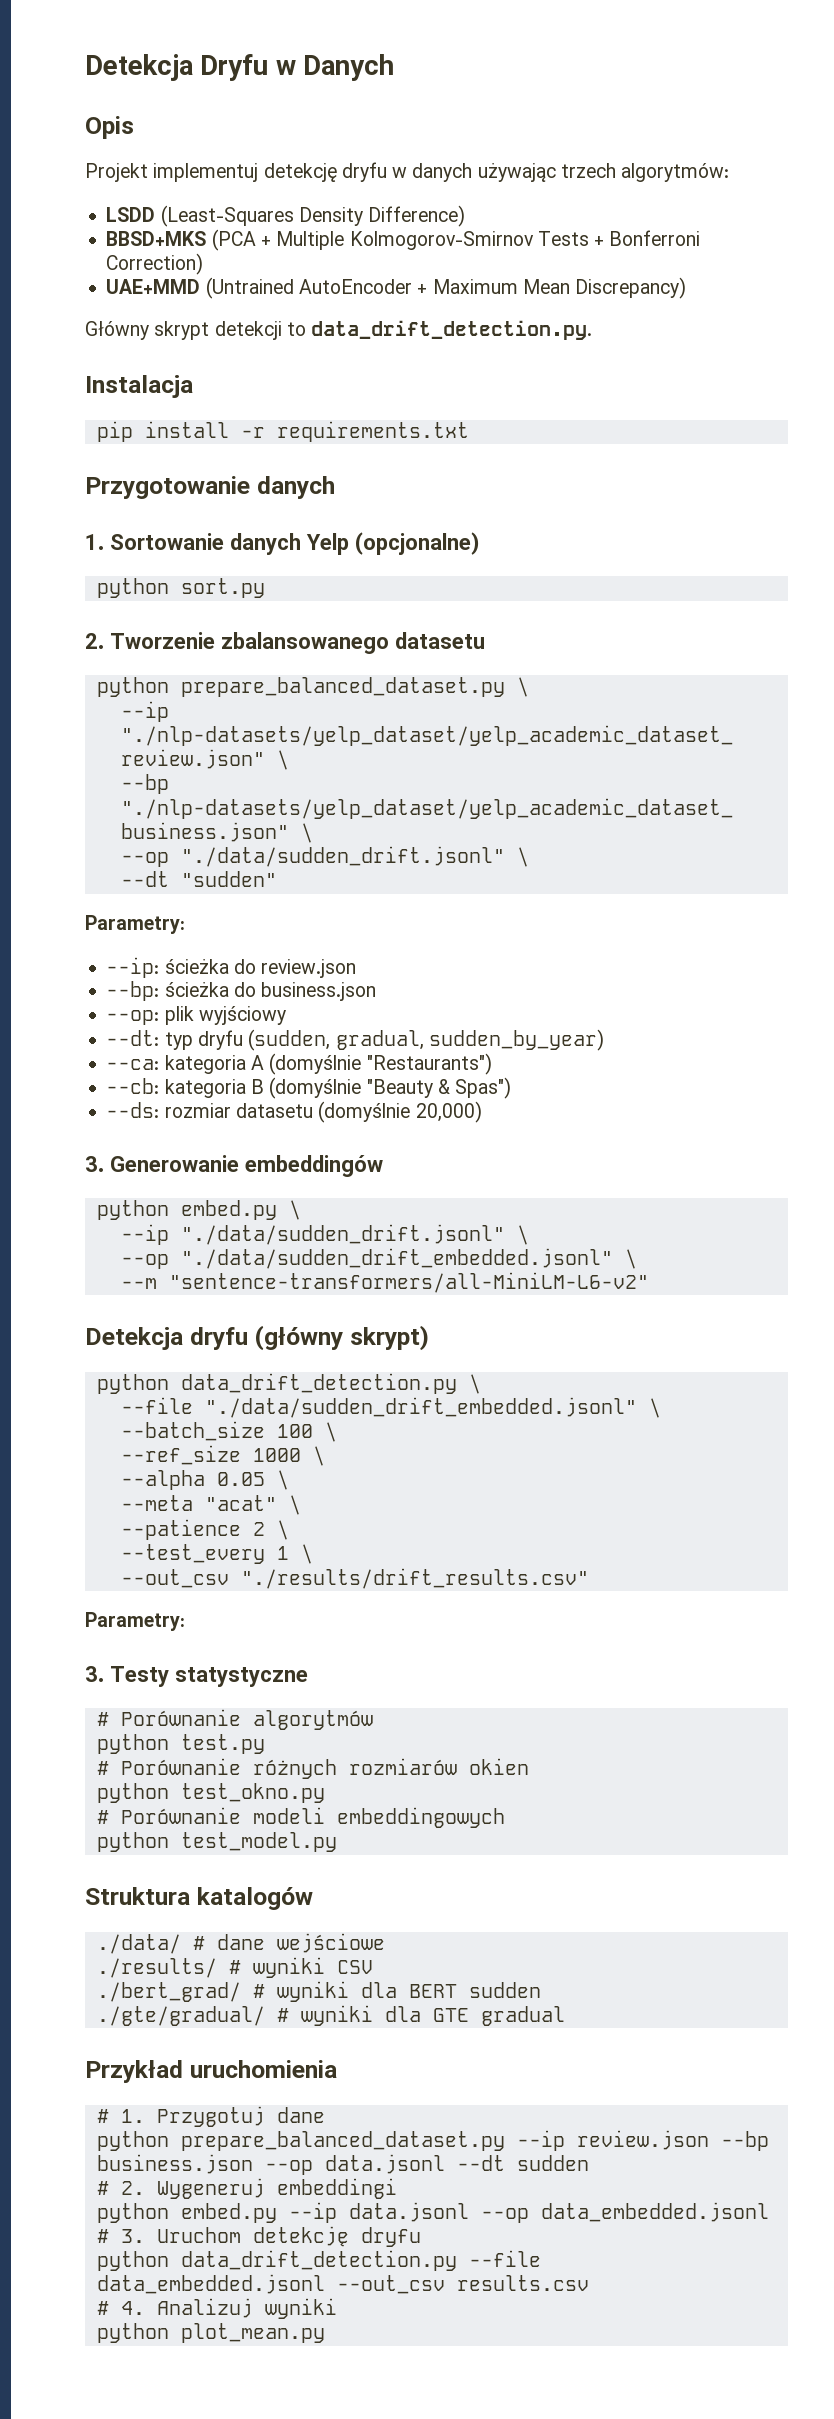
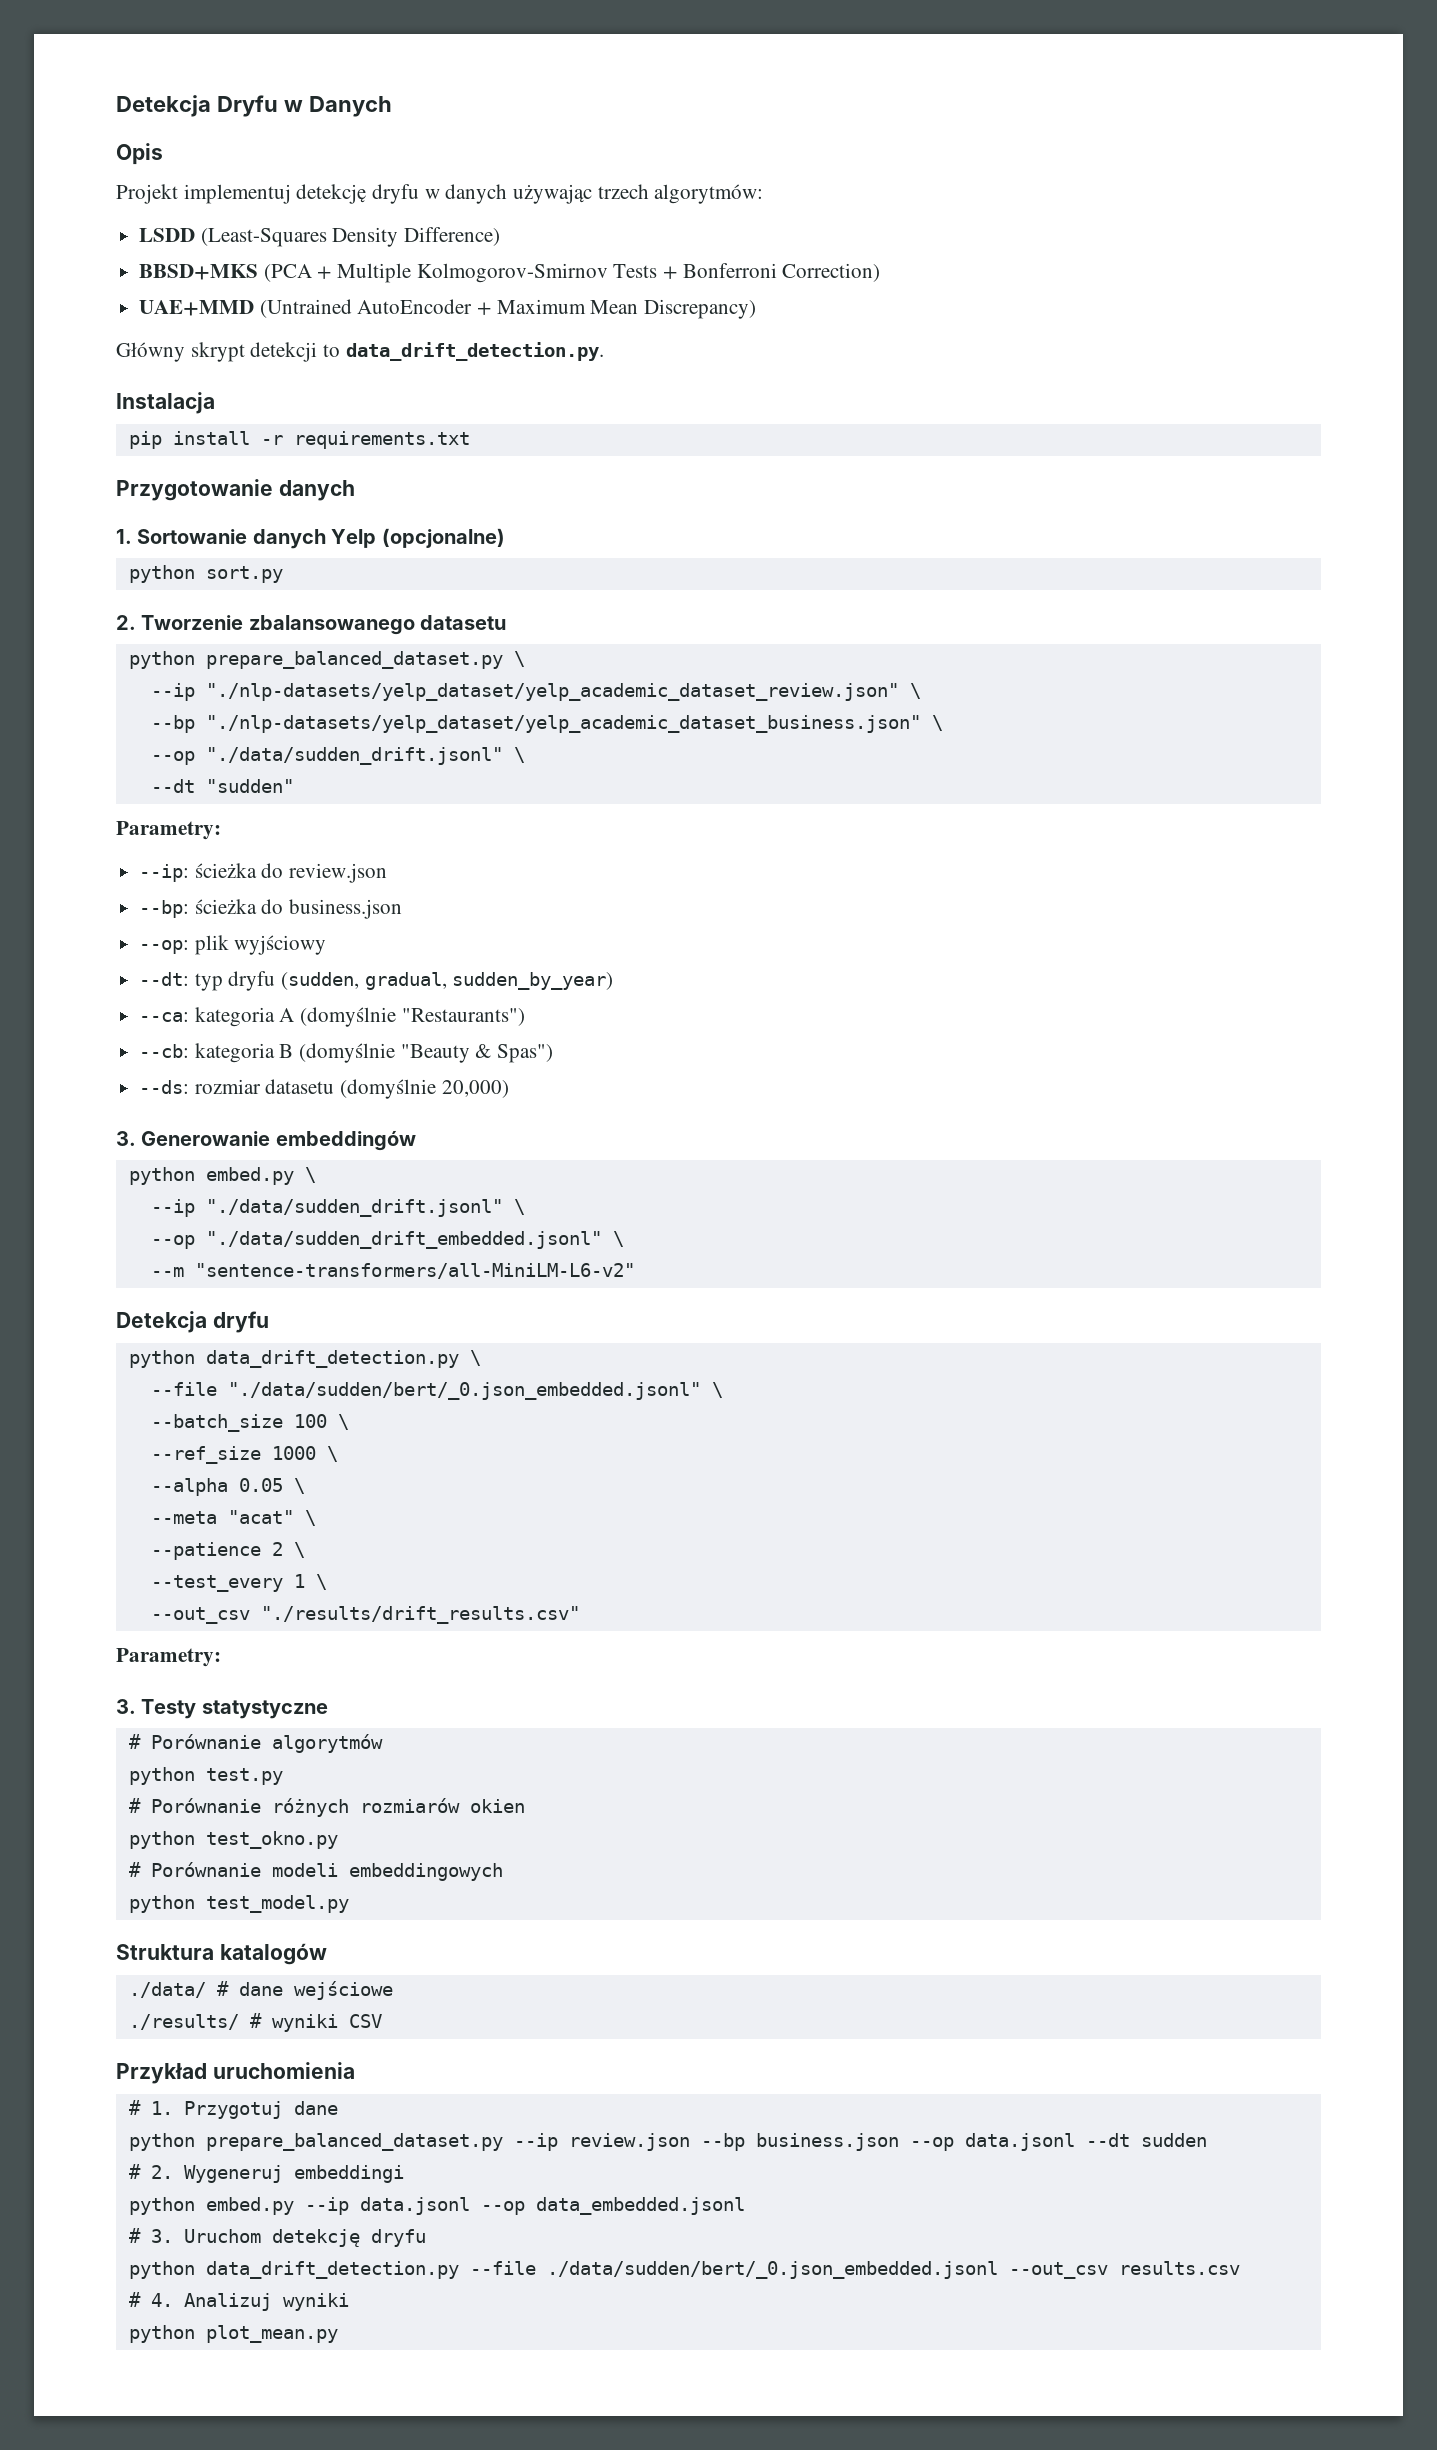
[254,1325,429,1351] (główny skrypt) -> (269, 1322) none
[204,1397,637,1418] "./data/sudden_drift_embedded.jsonl" -> [227,1382,701,1400] "./data/sudden/bert/_0.json_embedded.jsonl"
[96,1981,541,2002] [96,2005,565,2026] // ./bert_grad/ # wyniki dla BERT sudden // ./gte/gradual/ # wyniki dla GTE gradual -> (382, 2021) none
[96,2274,325,2294] data_embedded.jsonl -> [546,2261,998,2279] ./data/sudden/bert/_0.json_embedded.jsonl

